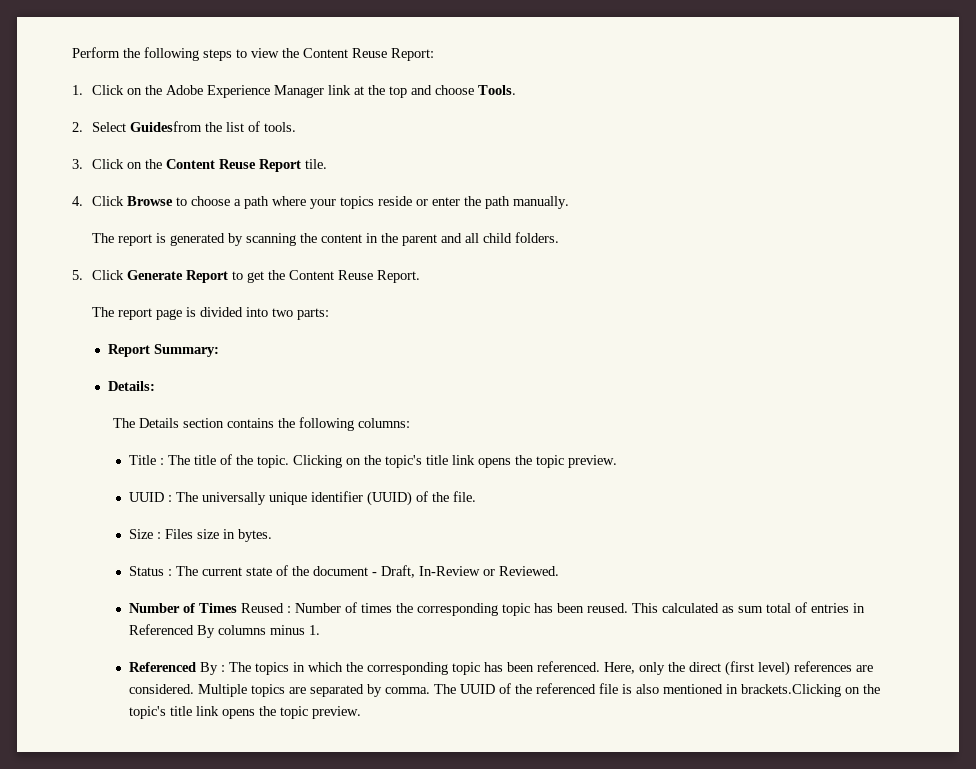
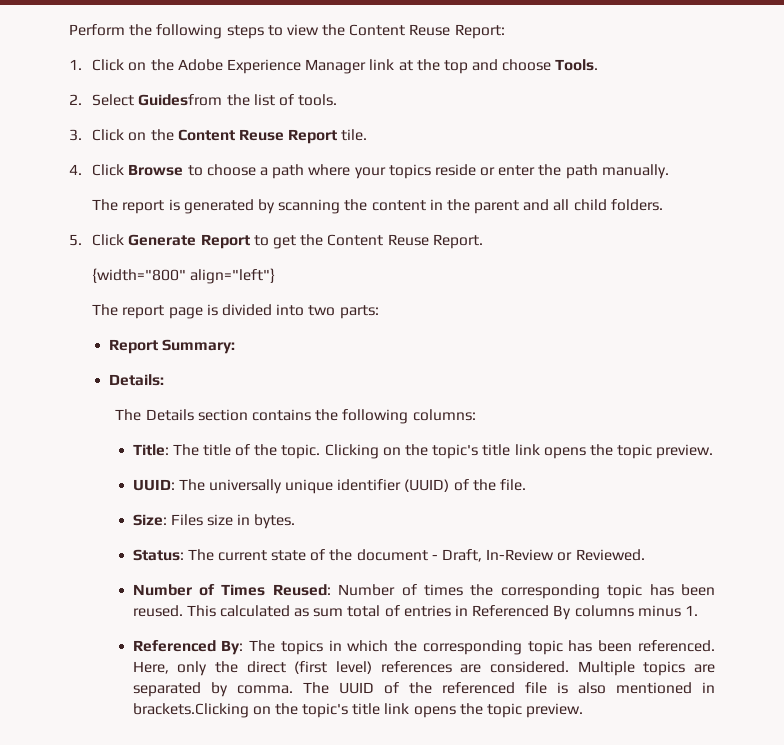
(421, 276) none -> [92,268,276,284] // {width="800" align="left"}
[128,455,164,465] Title : -> [132,444,169,456] Title:
[128,492,172,502] UUID : -> [132,479,175,491] UUID:
[128,529,161,539] Size : -> [132,514,167,526] Size:
[128,566,172,576] Status : -> [132,549,184,561] Status:
[240,603,291,613] Reused : -> [272,584,331,596] Reused:
[199,662,225,675] By : -> [221,640,244,655] By:

